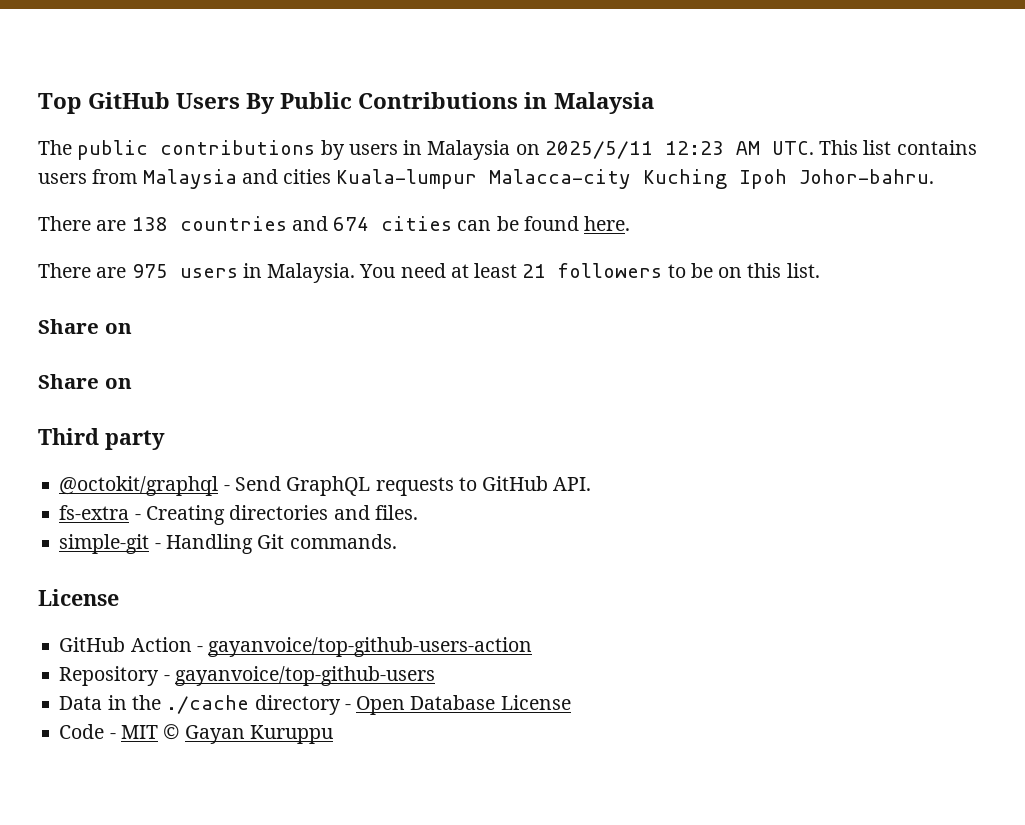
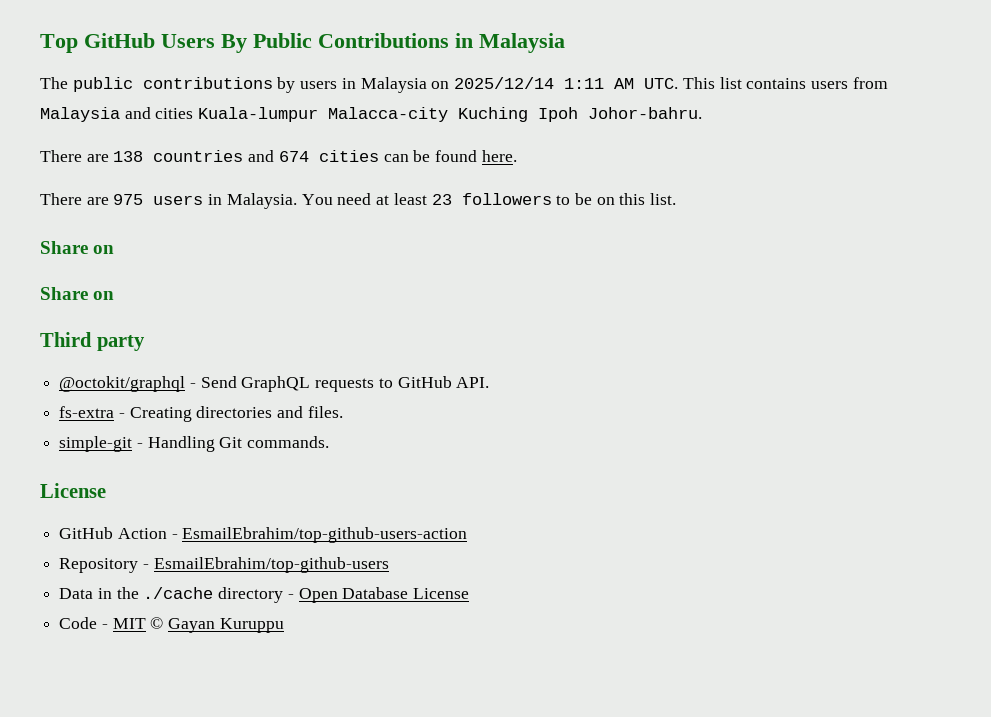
[544,141,724,159] 2025/5/11 12:23 -> [454,77,605,89] 2025/12/14 1:11
[522,264,547,278] 21 -> [431,194,452,205] 23
[208,637,533,657] gayanvoice/top-github-users-action -> [182,527,468,543] EsmailEbrahim/top-github-users-action
[174,666,435,686] gayanvoice/top-github-users -> [153,557,389,573] EsmailEbrahim/top-github-users

